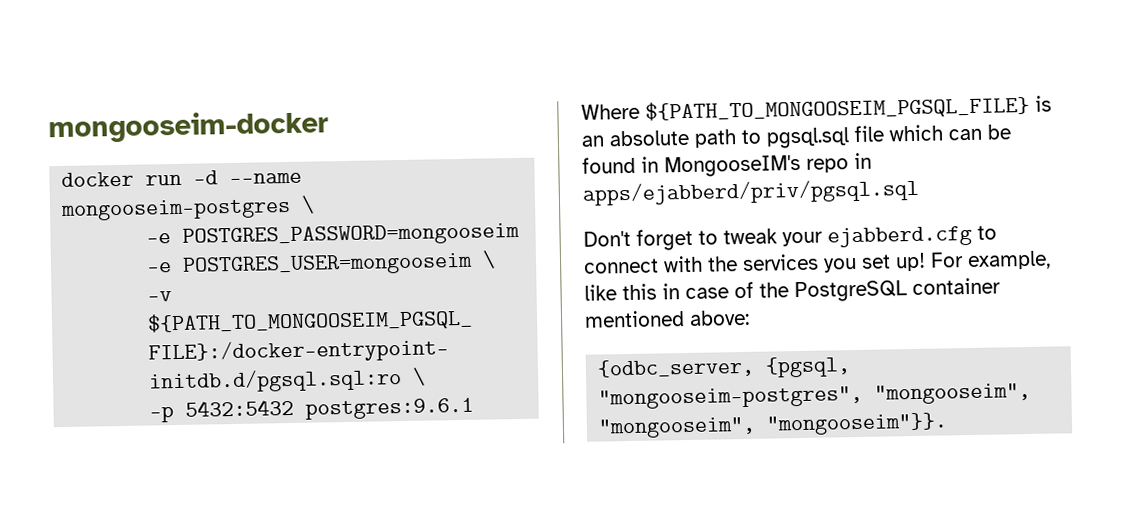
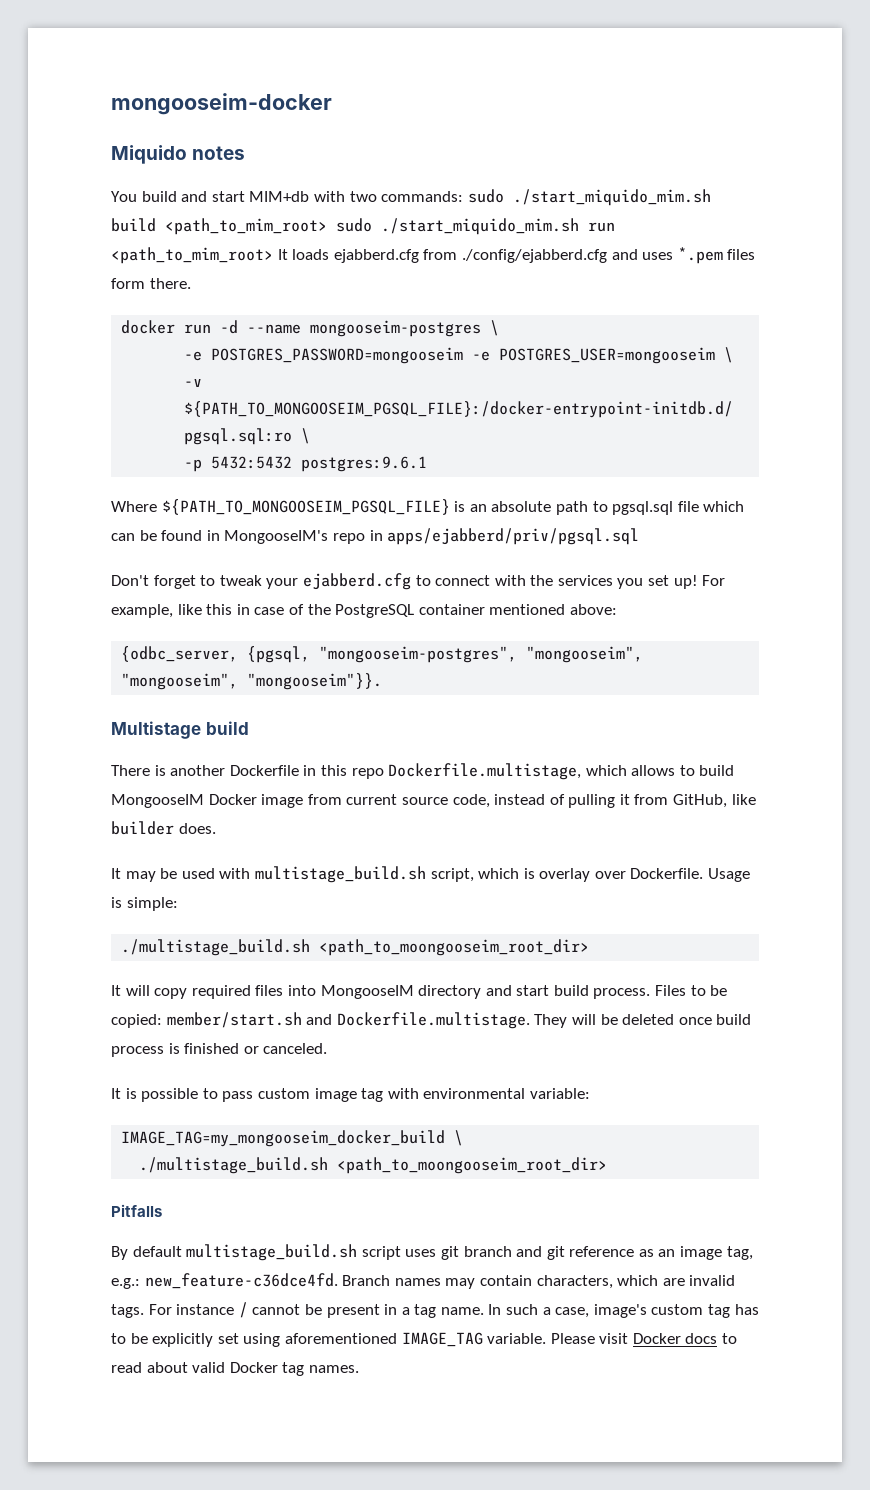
(329, 127) none -> [111,145,246,164] [111,189,711,206] [111,218,615,235] [111,247,756,264] [111,278,191,289] // Miquido notes // You build and start MIM+db with two commands: sudo ./start_miquido_mim.sh build <path_to_mim_root> sudo ./start_miquido_mim.sh run <path_to_mim_root> It loads ejabberd.cfg from ./config/ejabberd.cfg and uses *.pem files form there.
(949, 424) none -> [111,721,249,739] [111,763,735,780] [111,794,756,808] [111,821,216,835] [111,866,751,883] [111,897,178,911] [121,939,590,956] [111,985,728,999] [111,1012,752,1029] [111,1043,328,1057] [111,1088,590,1102] [121,1130,464,1147] [139,1157,608,1174] [111,1204,162,1217] [111,1244,753,1261] [111,1273,736,1289] [111,1302,759,1318] [111,1332,738,1347] [111,1362,359,1376] // Multistage build // There is another Dockerfile in this repo Dockerfile.multistage, which allows to build MongooseIM Docker image from current source code, instead of pulling it from GitHub, like builder does. // It may be used with multistage_build.sh script, which is overlay over Dockerfile. Usage is simple: // ./multistage_build.sh <path_to_moongooseim_root_dir> // It will copy required files into MongooseIM directory and start build process. Files to be copied: member/start.sh and Dockerfile.multistage. They will be deleted once build process is finished or canceled. // It is possible to pass custom image tag with environmental variable: // IMAGE_TAG=my_mongooseim_docker_build \ // ./multistage_build.sh <path_to_moongooseim_root_dir> // Pitfalls // By default multistage_build.sh script uses git branch and git reference as an image tag, e.g.: new_feature-c36dce4fd. Branch names may contain characters, which are invalid tags. For instance / cannot be present in a tag name. In such a case, image's custom tag has to be explicitly set using aforementioned IMAGE_TAG variable. Please visit Docker docs to read about valid Docker tag names.

